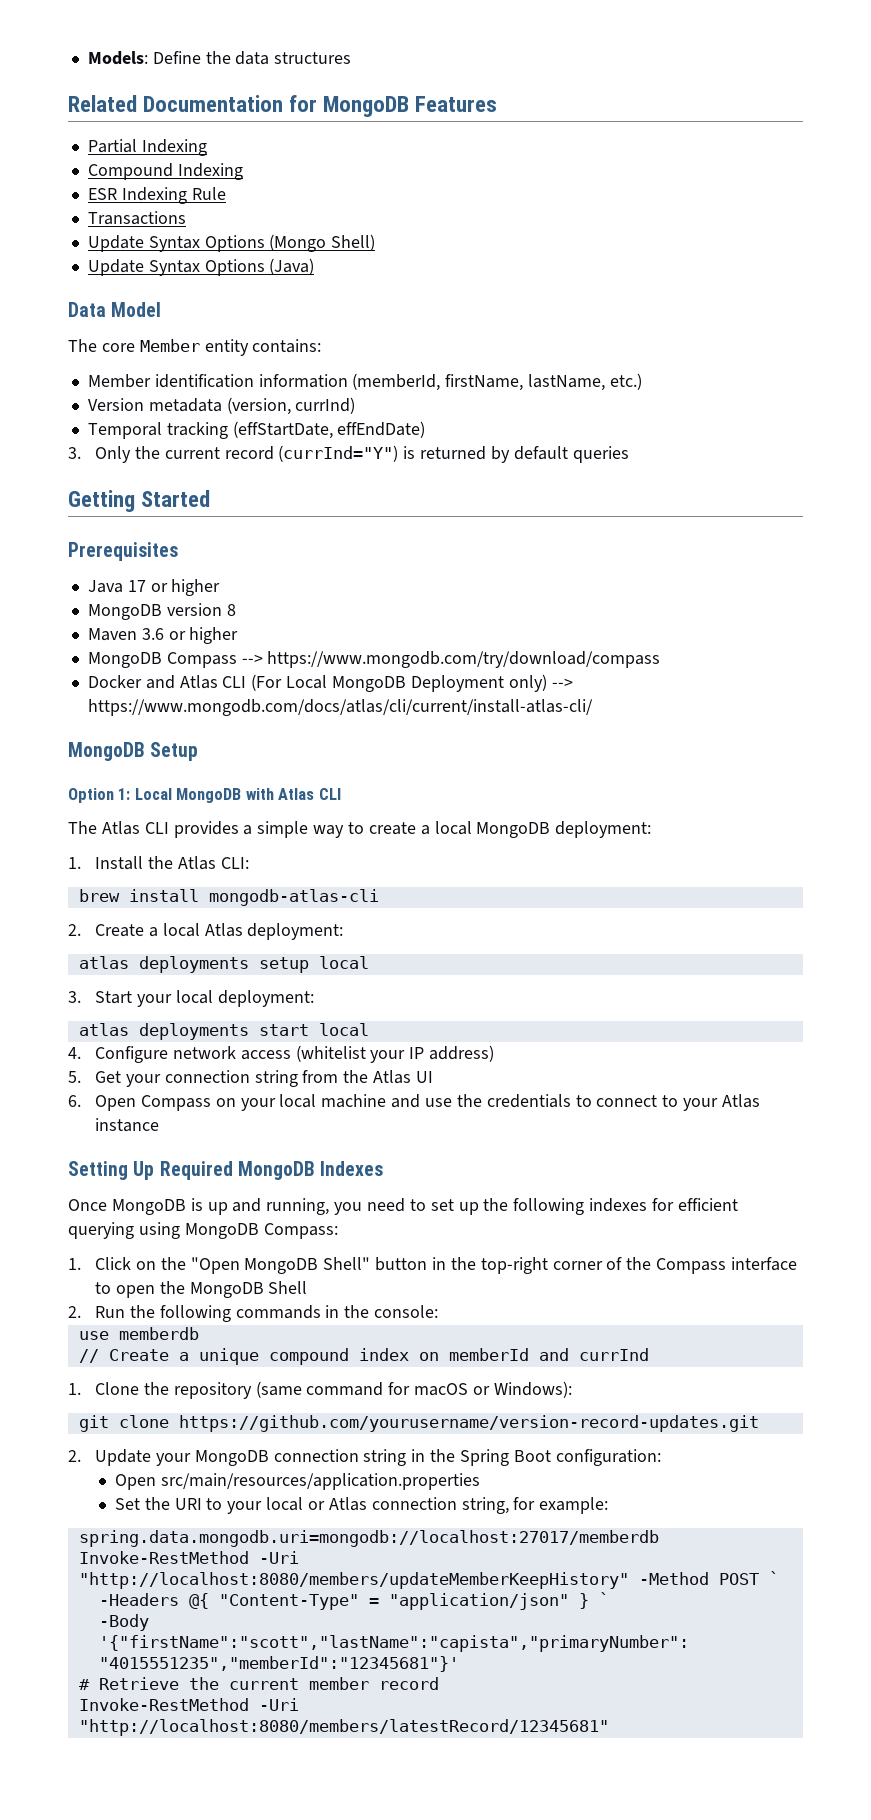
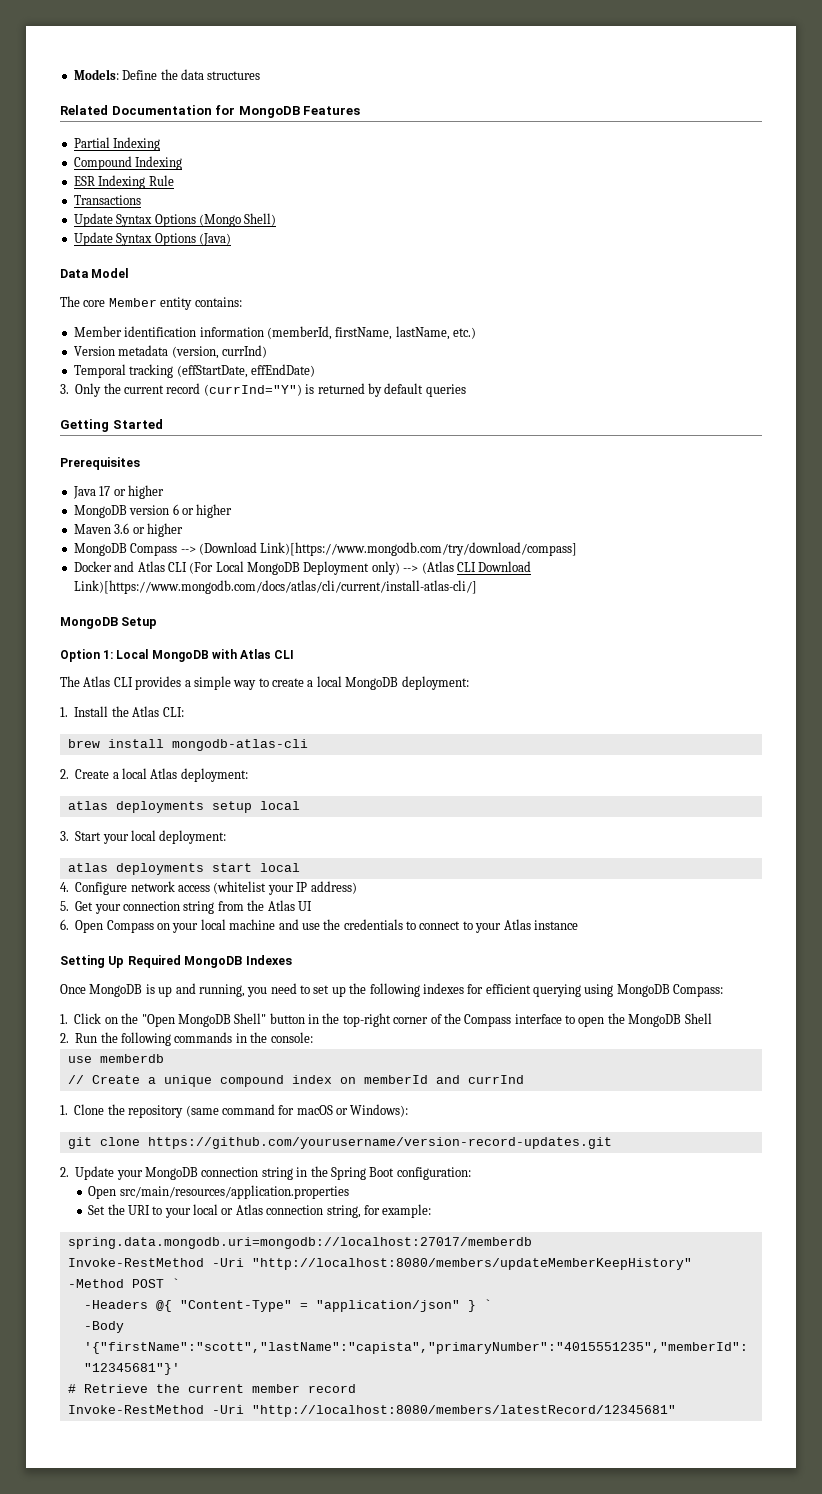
[226,604,236,616] 8 -> [172,504,233,518] 6 or higher
[267,651,661,668] https://www.mongodb.com/try/download/compass -> [198,542,578,556] (Download Link)[https://www.mongodb.com/try/download/compass]
[87,699,593,716] https://www.mongodb.com/docs/atlas/cli/current/install-atlas-cli/ -> [421,561,532,574] [73,580,477,594] (Atlas CLI Download Link)[https://www.mongodb.com/docs/atlas/cli/current/install-atlas-cli/]

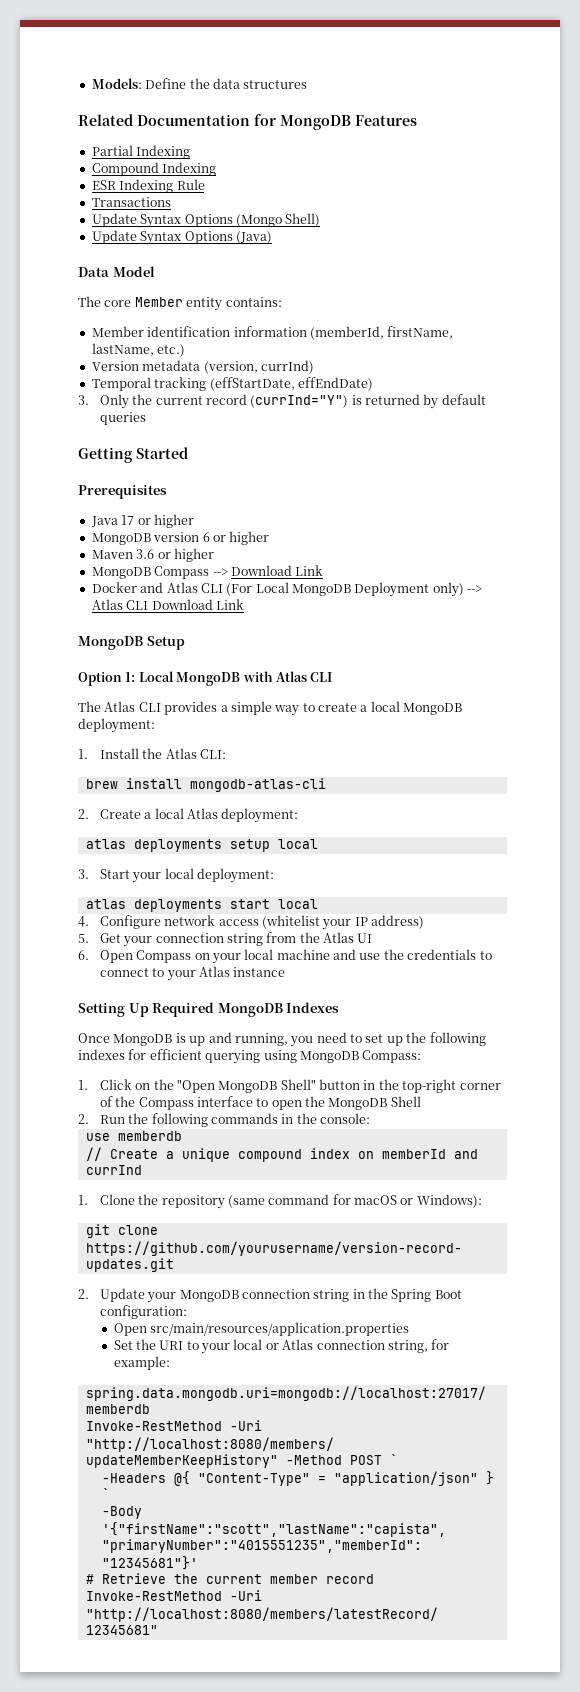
[198,542,578,556] (Download Link)[https://www.mongodb.com/try/download/compass] -> [230,565,324,576] Download Link
[421,561,454,574] (Atlas -> [91,599,123,610] Atlas
[73,580,477,594] Link)[https://www.mongodb.com/docs/atlas/cli/current/install-atlas-cli/] -> [215,599,244,610] Link

